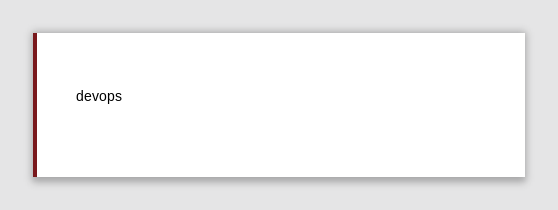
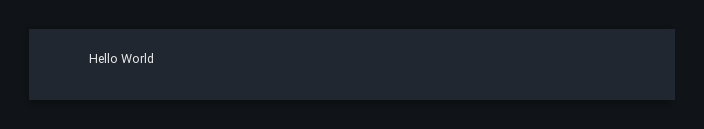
[76,90,122,104] devops -> [89,53,155,63] Hello World

